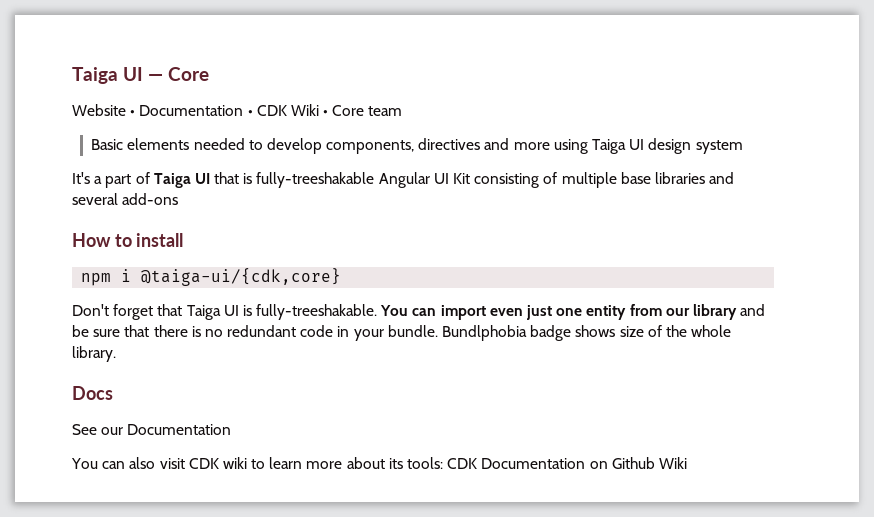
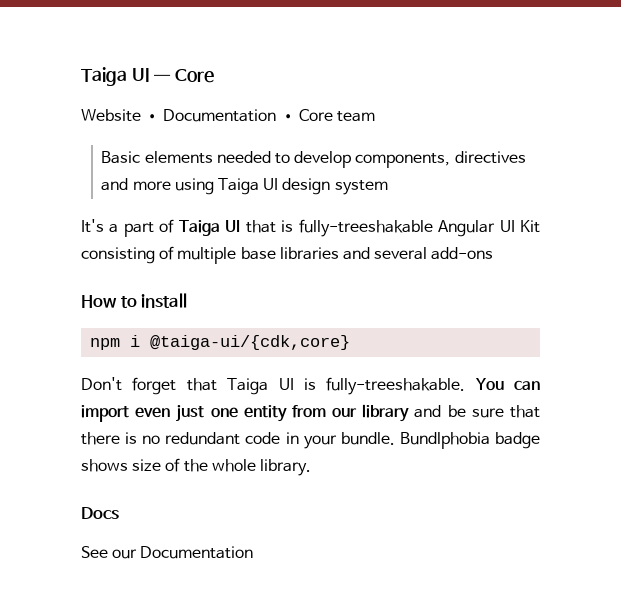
[256,104,329,116] CDK Wiki • -> (295, 117) none
[71,457,687,469] // You can also visit CDK wiki to learn more about its tools: CDK Documentation on Github Wiki -> (254, 552) none

